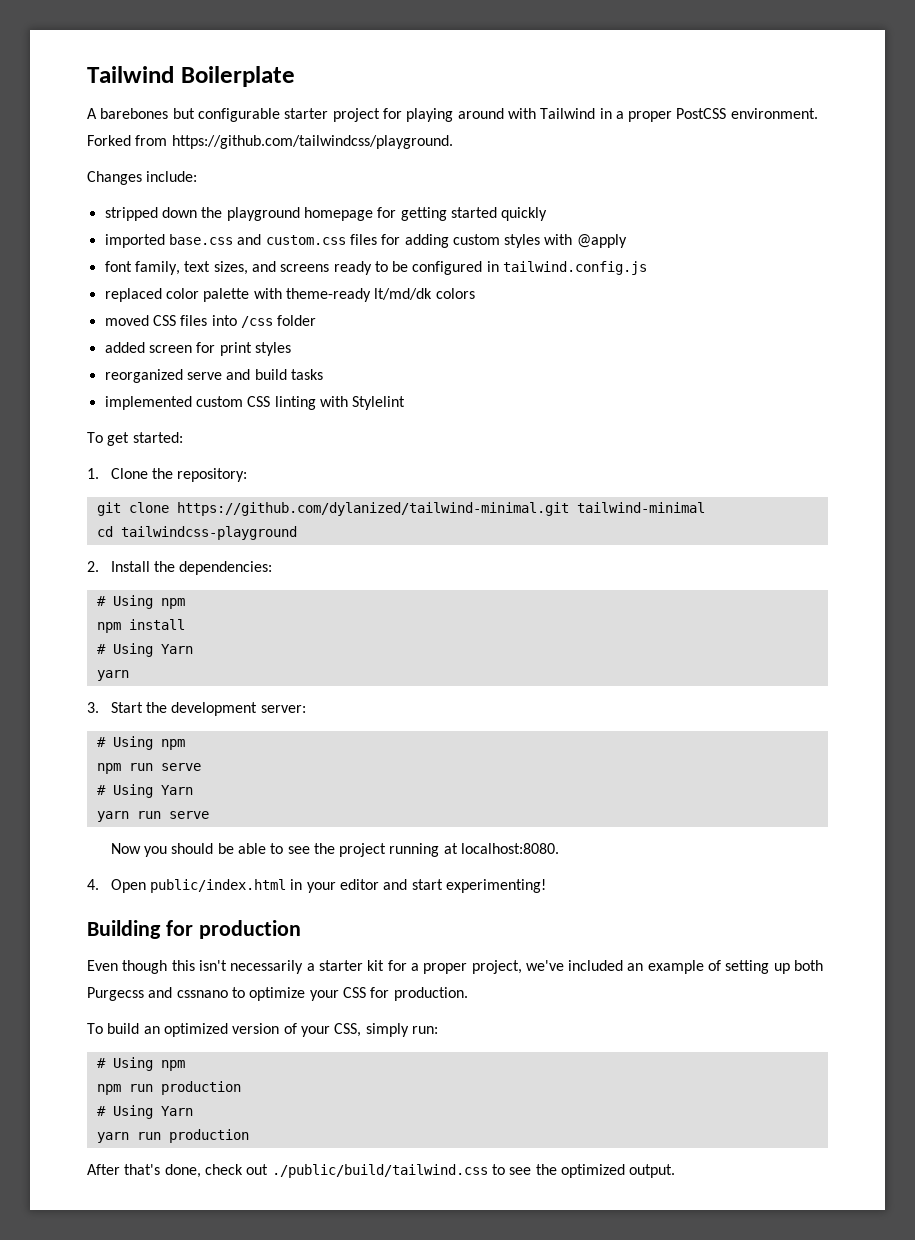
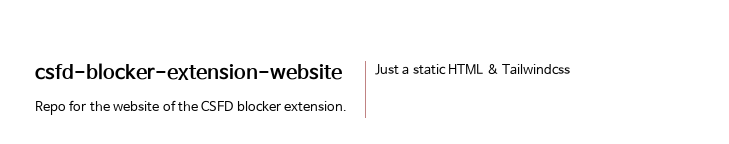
[87,66,295,87] [87,108,818,122] [87,135,453,149] [87,171,198,185] [104,207,548,221] [104,234,627,248] [104,261,648,275] [104,288,475,302] [104,315,317,328] [104,342,291,356] [104,369,323,383] [104,396,406,410] [87,432,183,446] [87,468,248,482] [96,502,705,516] [96,526,297,540] [87,561,273,575] [96,595,185,609] [96,619,185,633] [96,643,193,657] [96,670,129,681] [87,702,306,716] [96,736,185,750] [96,763,201,774] [96,784,193,798] [96,811,209,822] [110,843,560,857] [87,879,546,893] [87,920,301,939] [87,960,824,974] [87,987,468,1001] [87,1023,438,1037] [96,1057,185,1071] [96,1081,241,1095] [96,1105,193,1119] [96,1129,249,1143] [87,1164,676,1178] Tailwind Boilerplate // A barebones but configurable starter project for playing around with Tailwind in a proper PostCSS environment. Forked from https://github.com/tailwindcss/playground. // Changes include: // stripped down the playground homepage for getting started quickly // imported base.css and custom.css files for adding custom styles with @apply // font family, text sizes, and screens ready to be configured in tailwind.config.js // replaced color palette with theme-ready lt/md/dk colors // moved CSS files into /css folder // added screen for print styles // reorganized serve and build tasks // implemented custom CSS linting with Stylelint // To get started: // 1. Clone the repository: // git clone https://github.com/dylanized/tailwind-minimal.git tailwind-minimal // cd tailwindcss-playground // 2. Install the dependencies: // # Using npm // npm install // # Using Yarn // yarn // 3. Start the development server: // # Using npm // npm run serve // # Using Yarn // yarn run serve // Now you should be able to see the project running at localhost:8080. // 4. Open public/index.html in your editor and start experimenting! // Building for production // Even though this isn't necessarily a starter kit for a proper project, we've included an example of setting up both Purgecss and cssnano to optimize your CSS for production. // To build an optimized version of your CSS, simply run: // # Using npm // npm run production // # Using Yarn // yarn run production // After that's done, check out ./public/build/tailwind.css to see the optimized output. -> [35,63,342,80] [35,100,347,115] [375,64,570,75] csfd-blocker-extension-website // Repo for the website of the CSFD blocker extension. Just a static HTML & Tailwindcss

